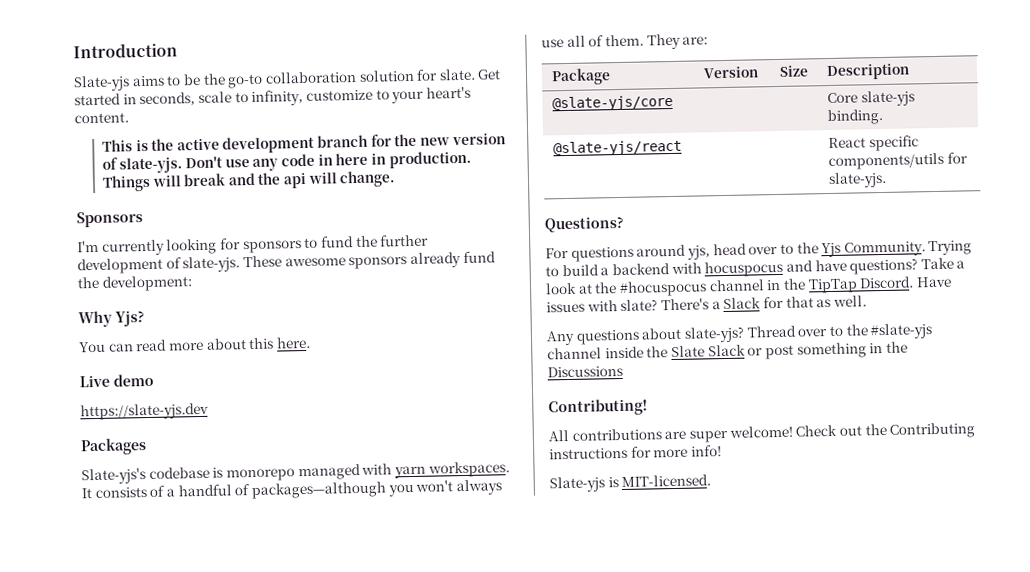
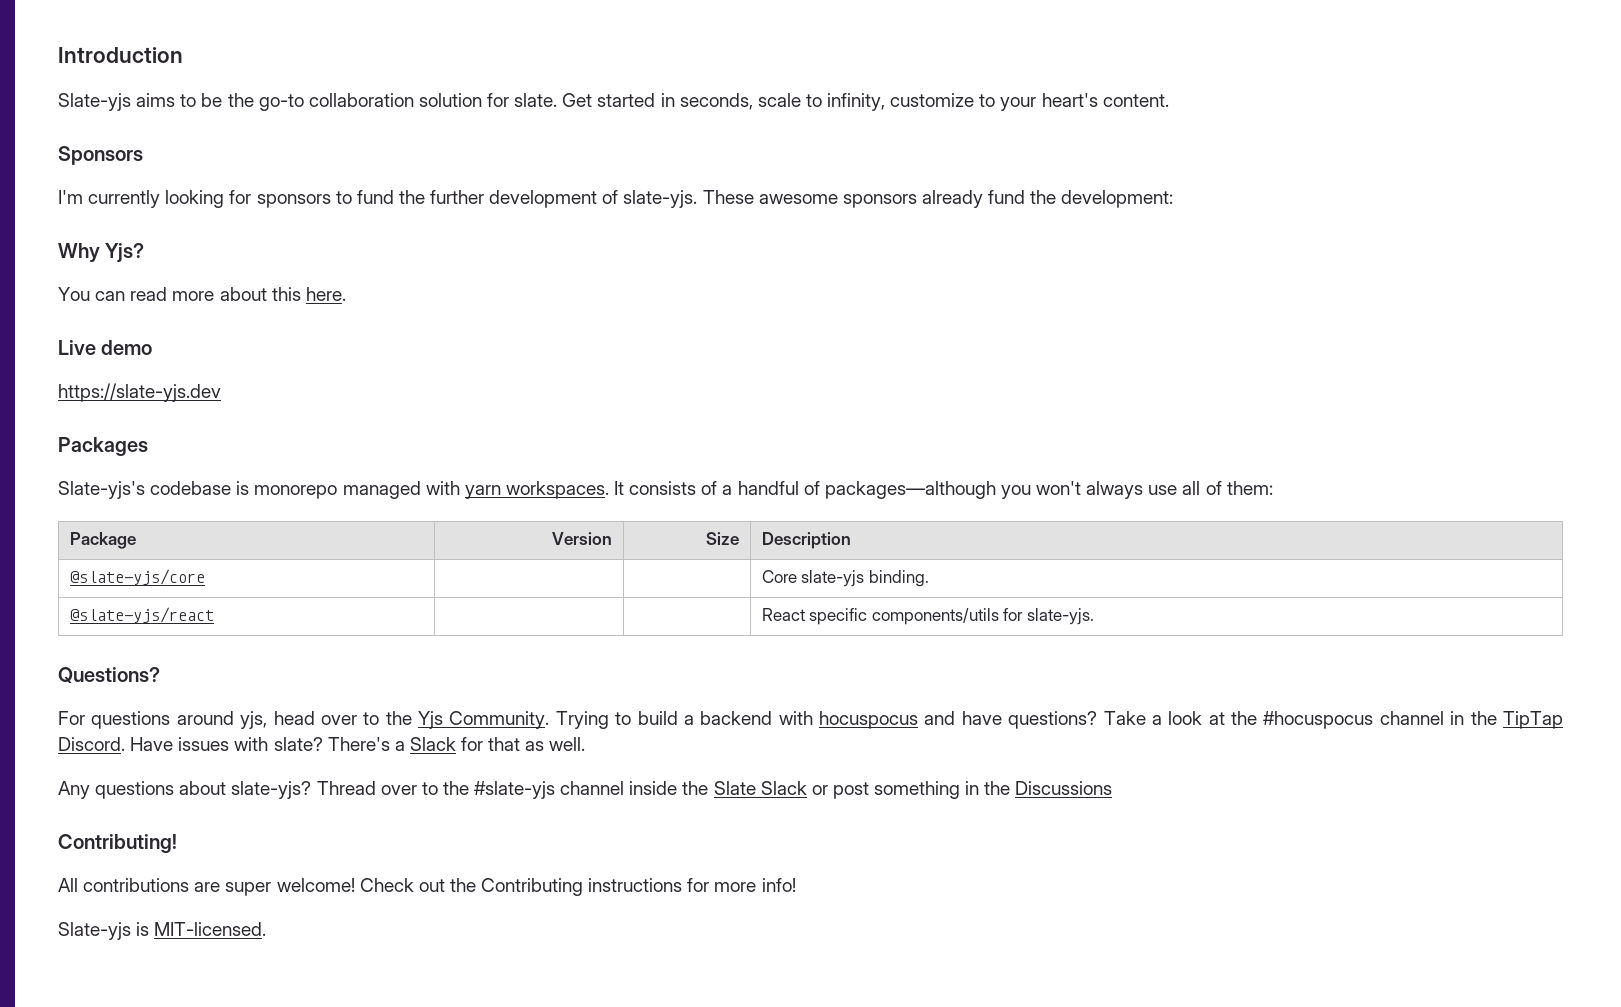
[101,133,506,154] [101,150,472,174] [101,170,397,192] // This is the active development branch for the new version of slate-yjs. Don't use any code in here in production. Things will break and the api will change. -> (1169, 100) none
[604,33,709,50] them. They are: -> [1226,481,1273,495] them:

